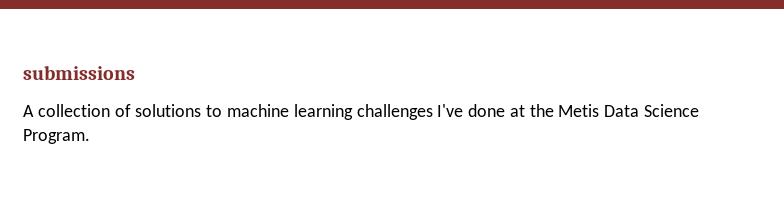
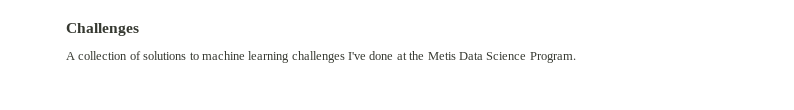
[23,65,135,80] submissions -> [66,23,139,36] Challenges

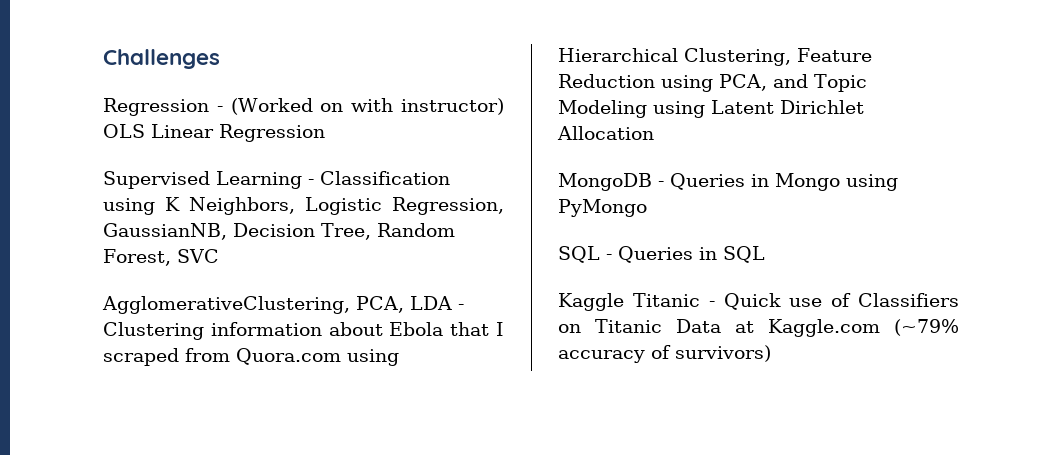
[66,51,576,63] A collection of solutions to machine learning challenges I've done at the Metis Data Science Program. -> [103,98,504,116] [103,124,325,142] [103,171,450,189] [103,197,504,215] [103,223,455,240] [103,249,219,266] [102,296,464,314] [103,322,505,340] [103,348,399,366] [558,48,872,66] [558,74,867,92] [558,100,864,118] [557,126,654,140] [558,173,898,191] [558,199,647,217] [558,246,765,263] [558,293,959,311] [558,319,959,337] [558,345,771,363] Regression - (Worked on with instructor) OLS Linear Regression // Supervised Learning - Classification using K Neighbors, Logistic Regression, GaussianNB, Decision Tree, Random Forest, SVC // AgglomerativeClustering, PCA, LDA - Clustering information about Ebola that I scraped from Quora.com using Hierarchical Clustering, Feature Reduction using PCA, and Topic Modeling using Latent Dirichlet Allocation // MongoDB - Queries in Mongo using PyMongo // SQL - Queries in SQL // Kaggle Titanic - Quick use of Classifiers on Titanic Data at Kaggle.com (~79% accuracy of survivors)

